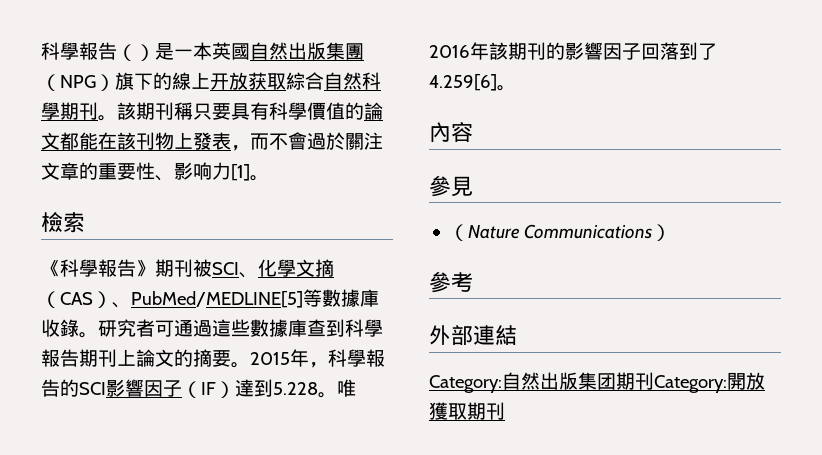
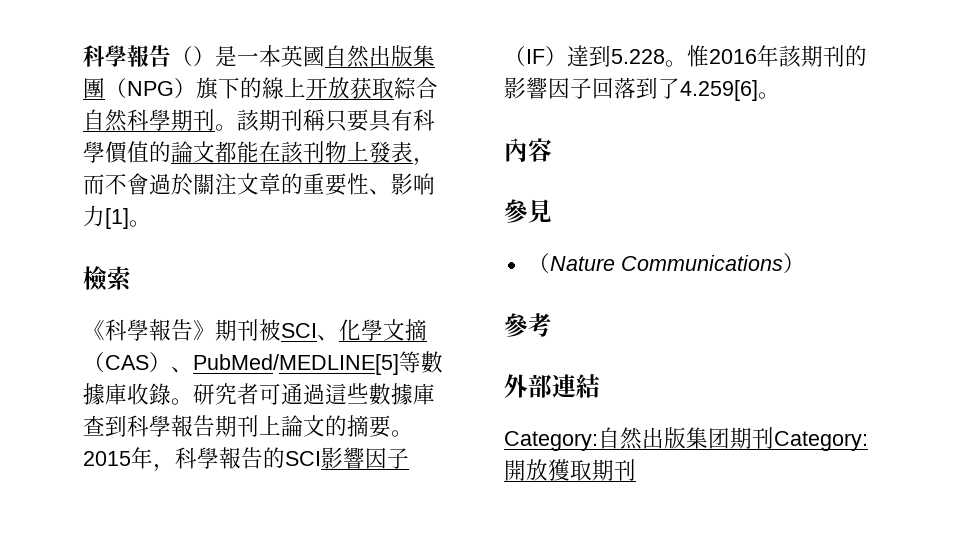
[337,379,356,397] 唯 -> [687,45,709,67] 惟

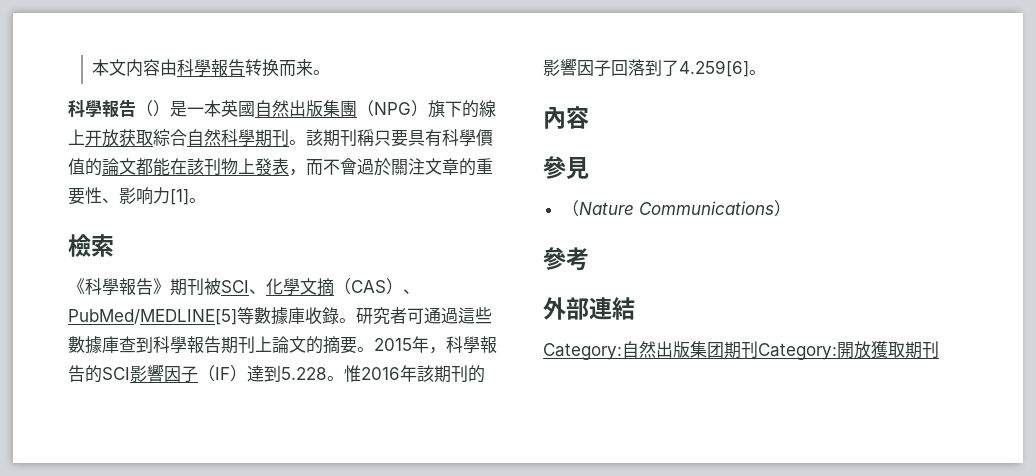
(83, 56) none -> [92,59,331,77] 本文内容由科學報告转换而来。 //

